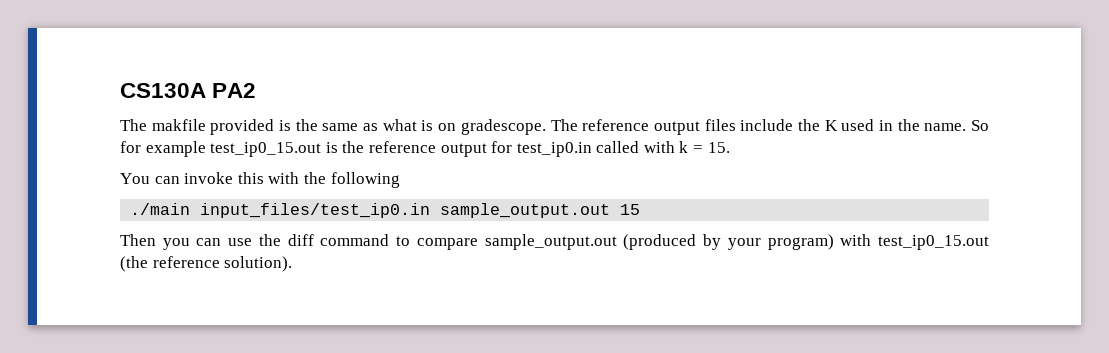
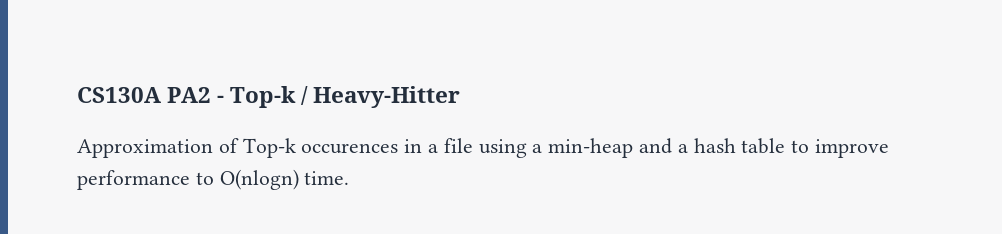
[120,119,989,135] [120,141,730,157] [120,172,400,188] [130,203,641,218] [120,234,990,250] [120,256,293,272] // The makfile provided is the same as what is on gradescope. The reference output files include the K used in the name. So for example test_ip0_15.out is the reference output for test_ip0.in called with k = 15. // You can invoke this with the following // ./main input_files/test_ip0.in sample_output.out 15 // Then you can use the diff command to compare sample_output.out (produced by your program) with test_ip0_15.out (the reference solution). -> [217,86,461,108] [77,138,890,158] [77,169,350,190] - Top-k / Heavy-Hitter // Approximation of Top-k occurences in a file using a min-heap and a hash table to improve performance to O(nlogn) time.

